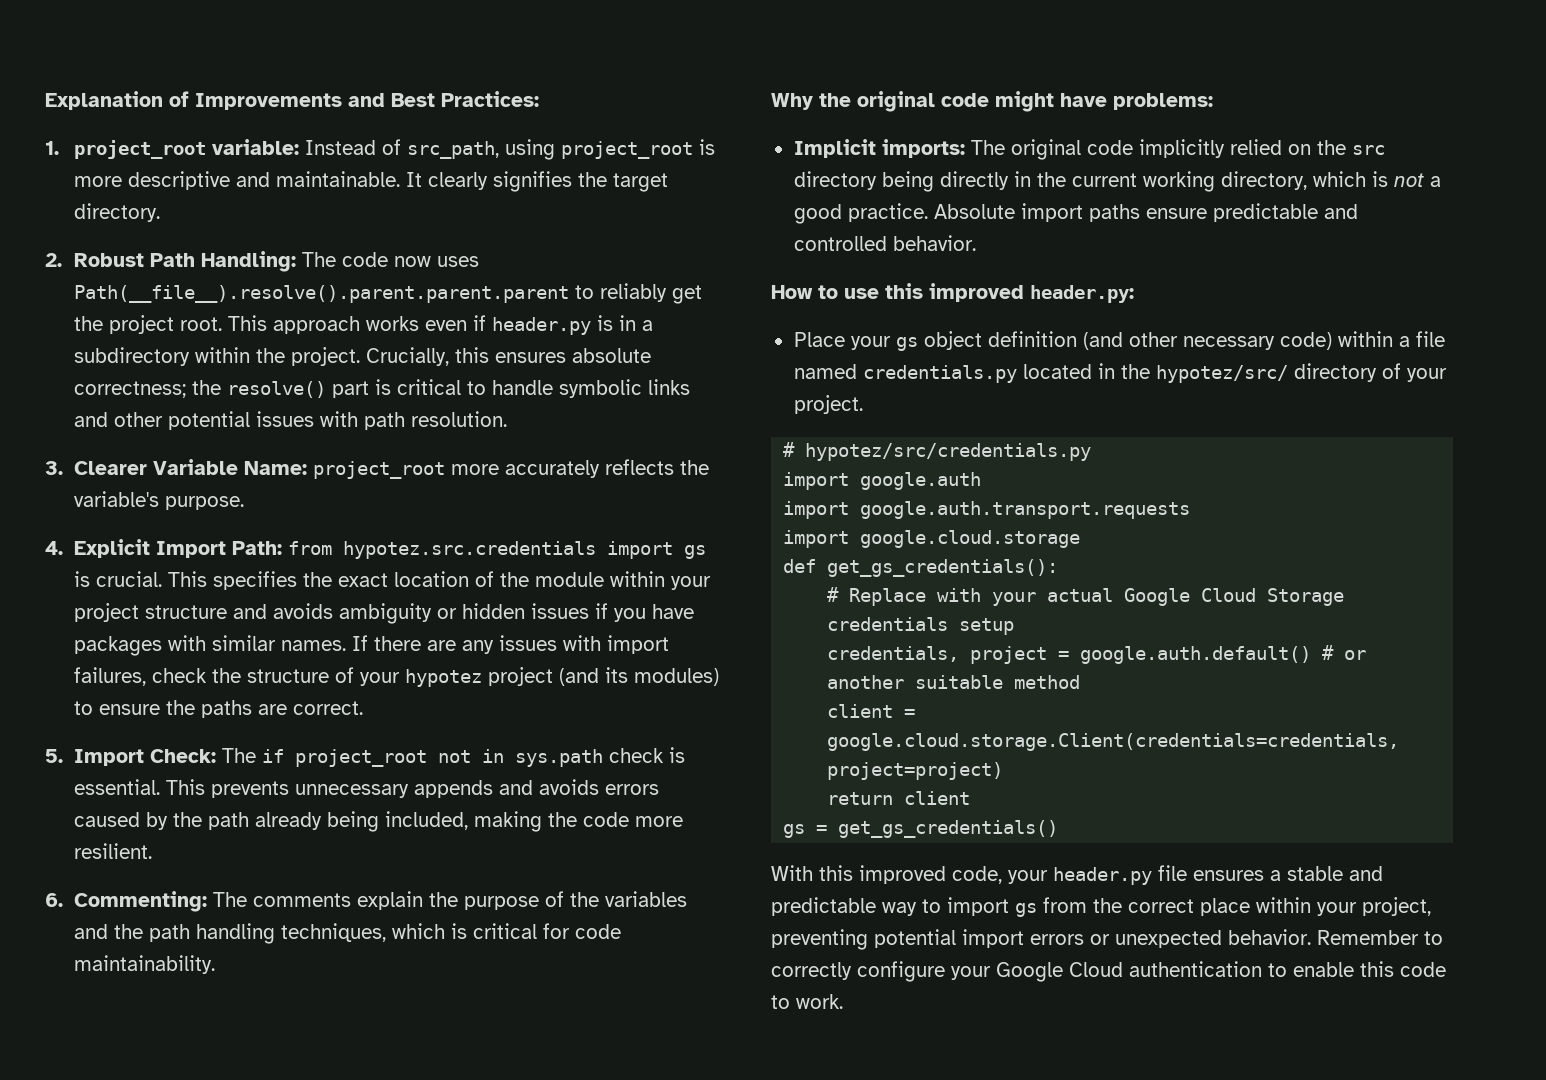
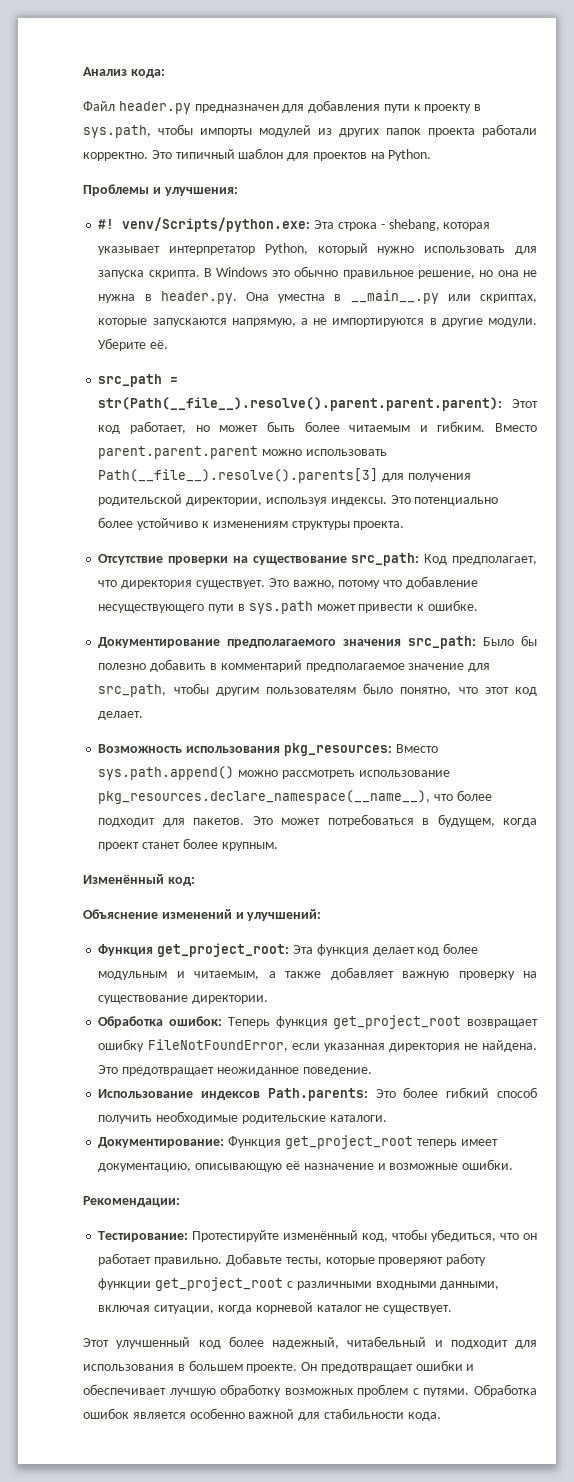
[45,91,539,110] [45,139,716,160] [74,171,669,192] [74,203,161,222] [45,251,480,272] [74,283,703,304] [74,315,654,335] [74,347,652,366] [74,379,691,398] [74,411,508,430] [45,459,710,479] [74,491,245,510] [45,539,707,559] [74,571,712,590] [74,603,695,624] [74,635,670,656] [74,667,720,687] [74,700,364,718] [45,747,686,767] [74,779,660,798] [74,811,684,832] [74,843,153,859] [45,891,688,912] [74,923,622,944] [74,955,216,974] [771,91,1213,112] [793,139,1385,160] [793,171,1441,192] [793,203,1358,224] [793,235,976,251] [771,283,1134,303] [793,331,1445,351] [793,363,1447,383] [793,395,863,414] [783,442,1092,461] [783,472,982,490] [783,501,1191,519] [783,530,1081,548] [783,559,1059,577] [827,587,1345,606] [827,617,1015,635] [827,645,1367,664] [827,675,1081,689] [827,704,916,718] [827,733,1400,751] [827,762,1004,780] [827,791,971,805] [783,820,1059,838] [771,865,1383,885] [771,897,1431,917] [771,929,1443,950] [771,961,1446,982] [771,994,843,1009] Explanation of Improvements and Best Practices: // 1. project_root variable: Instead of src_path, using project_root is more descriptive and maintainable. It clearly signifies the target directory. // 2. Robust Path Handling: The code now uses Path(__file__).resolve().parent.parent.parent to reliably get the project root. This approach works even if header.py is in a subdirectory within the project. Crucially, this ensures absolute correctness; the resolve() part is critical to handle symbolic links and other potential issues with path resolution. // 3. Clearer Variable Name: project_root more accurately reflects the variable's purpose. // 4. Explicit Import Path: from hypotez.src.credentials import gs is crucial. This specifies the exact location of the module within your project structure and avoids ambiguity or hidden issues if you have packages with similar names. If there are any issues with import failures, check the structure of your hypotez project (and its modules) to ensure the paths are correct. // 5. Import Check: The if project_root not in sys.path check is essential. This prevents unnecessary appends and avoids errors caused by the path already being included, making the code more resilient. // 6. Commenting: The comments explain the purpose of the variables and the path handling techniques, which is critical for code maintainability. // Why the original code might have problems: // Implicit imports: The original code implicitly relied on the src directory being directly in the current working directory, which is not a good practice. Absolute import paths ensure predictable and controlled behavior. // How to use this improved header.py: // Place your gs object definition (and other necessary code) within a file named credentials.py located in the hypotez/src/ directory of your project. // # hypotez/src/credentials.py // import google.auth // import google.auth.transport.requests // import google.cloud.storage // def get_gs_credentials(): // # Replace with your actual Google Cloud Storage credentials setup // credentials, project = google.auth.default() # or another suitable method // client = google.cloud.storage.Client(credentials=credentials, project=project) // return client // gs = get_gs_credentials() // With this improved code, your header.py file ensures a stable and predictable way to import gs from the correct place within your project, preventing potential import errors or unexpected behavior. Remember to correctly configure your Google Cloud authentication to enable this code to work. -> [83,67,165,78] [83,100,482,114] [83,124,537,138] [83,148,432,161] [83,184,238,196] [98,217,491,232] [98,243,537,255] [98,266,538,279] [98,290,537,304] [98,318,537,327] [98,338,169,351] [98,374,179,387] [98,397,538,411] [98,421,537,434] [98,446,387,459] [98,468,471,483] [98,494,499,506] [98,517,405,530] [98,553,537,566] [98,576,478,589] [98,600,478,614] [98,635,537,649] [98,659,491,672] [98,683,537,697] [98,711,144,720] [98,743,438,756] [98,766,450,780] [98,790,492,804] [98,814,537,827] [98,838,278,851] [83,874,195,886] [83,909,322,921] [98,943,479,957] [98,967,537,980] [98,995,269,1004] [98,1015,538,1029] [98,1039,537,1052] [98,1065,372,1076] [98,1087,537,1101] [98,1111,387,1124] [98,1135,498,1149] [98,1159,514,1172] [83,1196,180,1207] [98,1229,537,1242] [98,1253,487,1266] [98,1277,500,1291] [98,1302,453,1314] [83,1336,537,1349] [83,1360,475,1373] [83,1384,537,1397] [83,1408,441,1421] Анализ кода: // Файл header.py предназначен для добавления пути к проекту в sys.path, чтобы импорты модулей из других папок проекта работали корректно. Это типичный шаблон для проектов на Python. // Проблемы и улучшения: // #! venv/Scripts/python.exe: Эта строка - shebang, которая указывает интерпретатор Python, который нужно использовать для запуска скрипта. В Windows это обычно правильное решение, но она не нужна в header.py. Она уместна в __main__.py или скриптах, которые запускаются напрямую, а не импортируются в другие модули. Уберите её. // src_path = str(Path(__file__).resolve().parent.parent.parent): Этот код работает, но может быть более читаемым и гибким. Вместо parent.parent.parent можно использовать Path(__file__).resolve().parents[3] для получения родительской директории, используя индексы. Это потенциально более устойчиво к изменениям структуры проекта. // Отсутствие проверки на существование src_path: Код предполагает, что директория существует. Это важно, потому что добавление несуществующего пути в sys.path может привести к ошибке. // Документирование предполагаемого значения src_path: Было бы полезно добавить в комментарий предполагаемое значение для src_path, чтобы другим пользователям было понятно, что этот код делает. // Возможность использования pkg_resources: Вместо sys.path.append() можно рассмотреть использование pkg_resources.declare_namespace(__name__), что более подходит для пакетов. Это может потребоваться в будущем, когда проект станет более крупным. // Изменённый код: // Объяснение изменений и улучшений: // Функция get_project_root: Эта функция делает код более модульным и читаемым, а также добавляет важную проверку на существование директории. // Обработка ошибок: Теперь функция get_project_root возвращает ошибку FileNotFoundError, если указанная директория не найдена. Это предотвращает неожиданное поведение. // Использование индексов Path.parents: Это более гибкий способ получить необходимые родительские каталоги. // Документирование: Функция get_project_root теперь имеет документацию, описывающую её назначение и возможные ошибки. // Рекомендации: // Тестирование: Протестируйте изменённый код, чтобы убедиться, что он работает правильно. Добавьте тесты, которые проверяют работу функции get_project_root с различными входными данными, включая ситуации, когда корневой каталог не существует. // Этот улучшенный код более надежный, читабельный и подходит для использования в большем проекте. Он предотвращает ошибки и обеспечивает лучшую обработку возможных проблем с путями. Обработка ошибок является особенно важной для стабильности кода.

